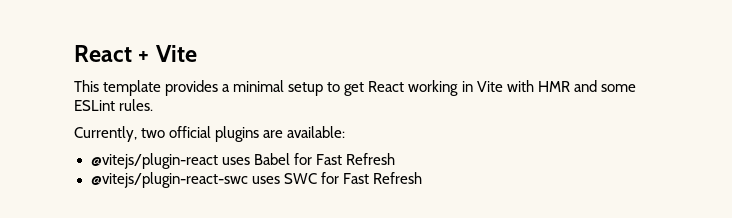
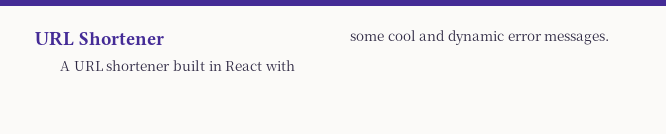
[74,45,197,62] [74,80,636,96] [74,99,154,111] [74,126,346,142] [90,153,395,169] [90,172,422,188] React + Vite // This template provides a minimal setup to get React working in Vite with HMR and some ESLint rules. // Currently, two official plugins are available: // @vitejs/plugin-react uses Babel for Fast Refresh // @vitejs/plugin-react-swc uses SWC for Fast Refresh -> [35,31,165,46] [59,60,295,71] [350,30,610,45] URL Shortener // A URL shortener built in React with some cool and dynamic error messages.

